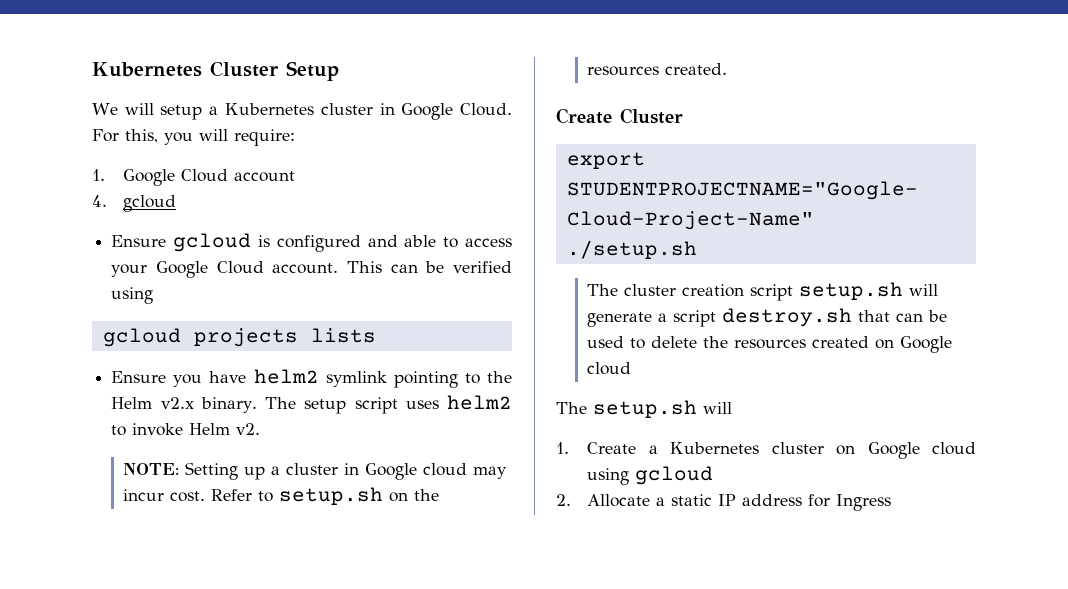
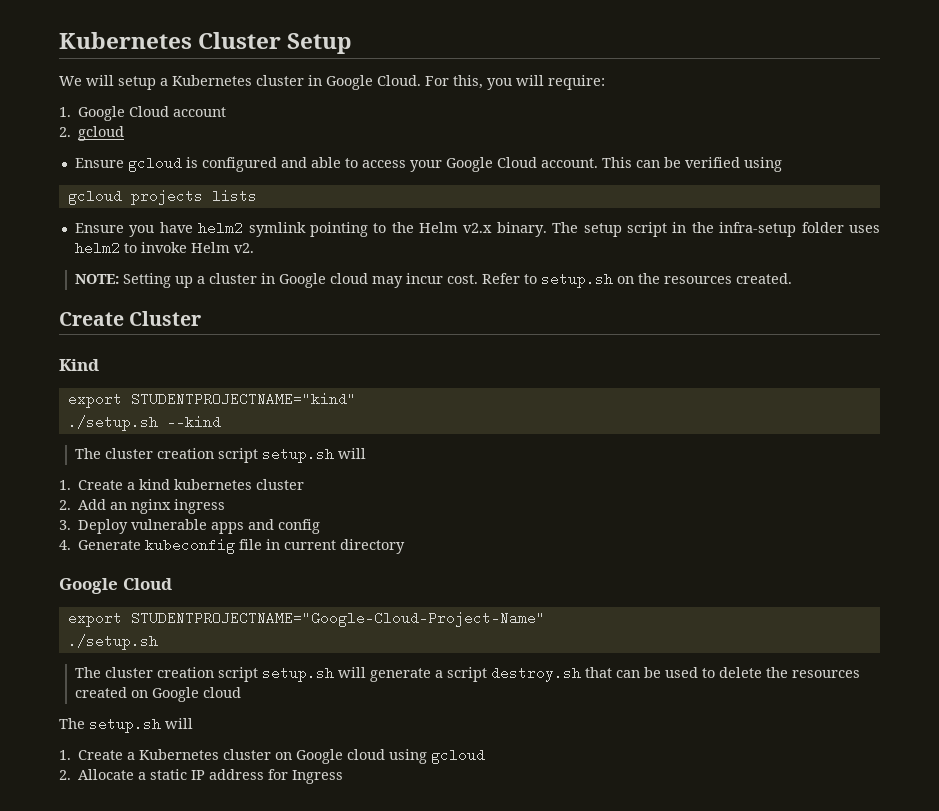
[92,195,107,207] 4. -> [59,127,71,137] 2.
(398, 405) none -> [672,222,844,237] in the infra-setup folder
(683, 116) none -> [59,359,99,371] [67,392,356,408] [67,415,221,431] [75,447,367,463] [59,479,305,490] [59,499,226,514] [59,519,321,534] [59,538,406,554] [59,578,172,594] // Kind // export STUDENTPROJECTNAME="kind" // ./setup.sh --kind // The cluster creation script setup.sh will // 1. Create a kind kubernetes cluster // 2. Add an nginx ingress // 3. Deploy vulnerable apps and config // 4. Generate kubeconfig file in current directory // Google Cloud

